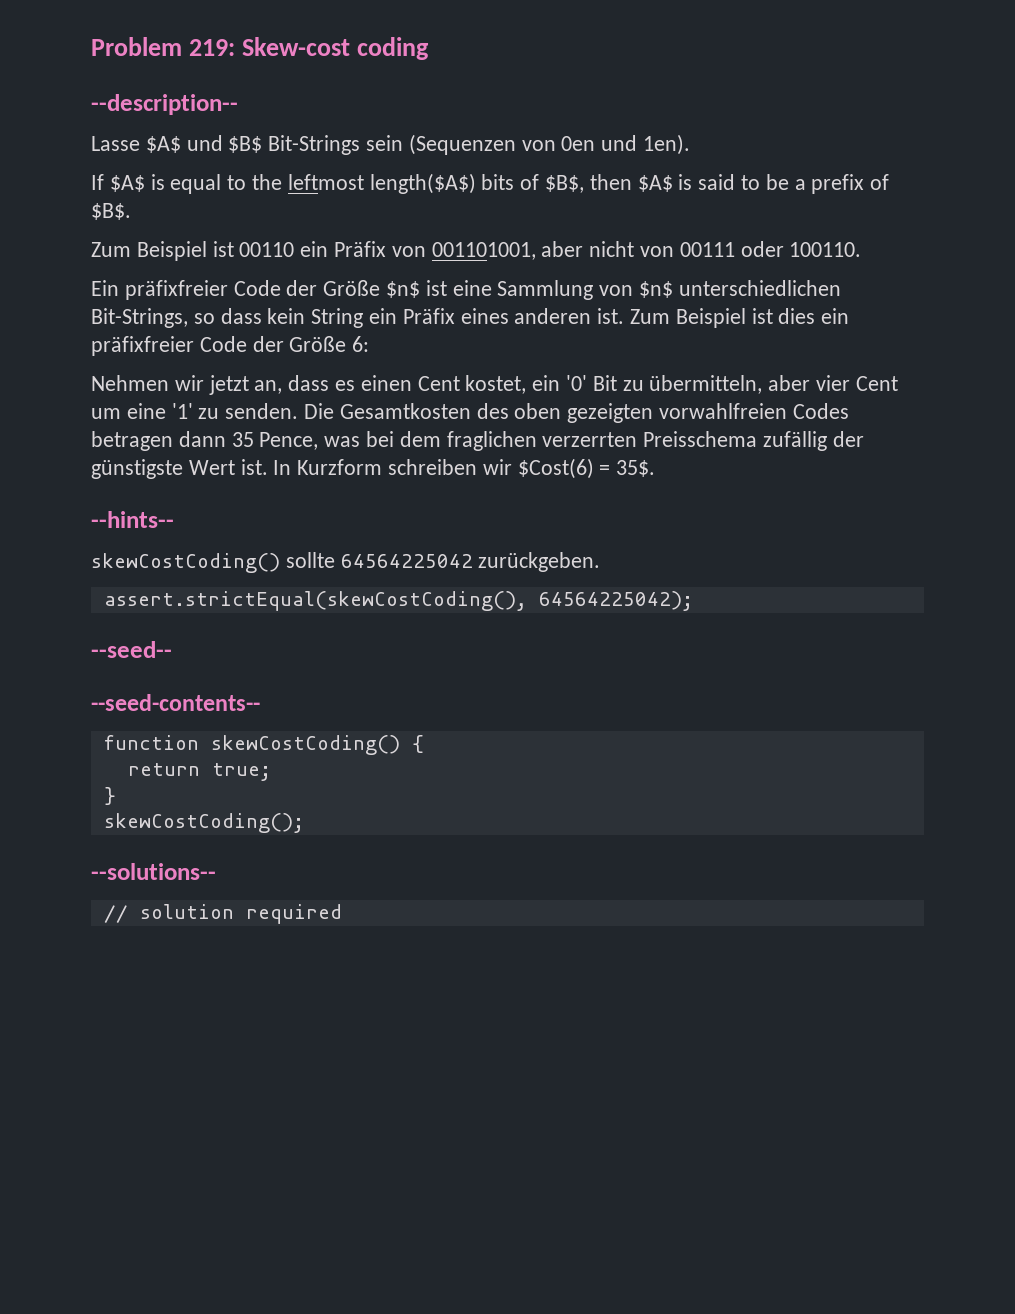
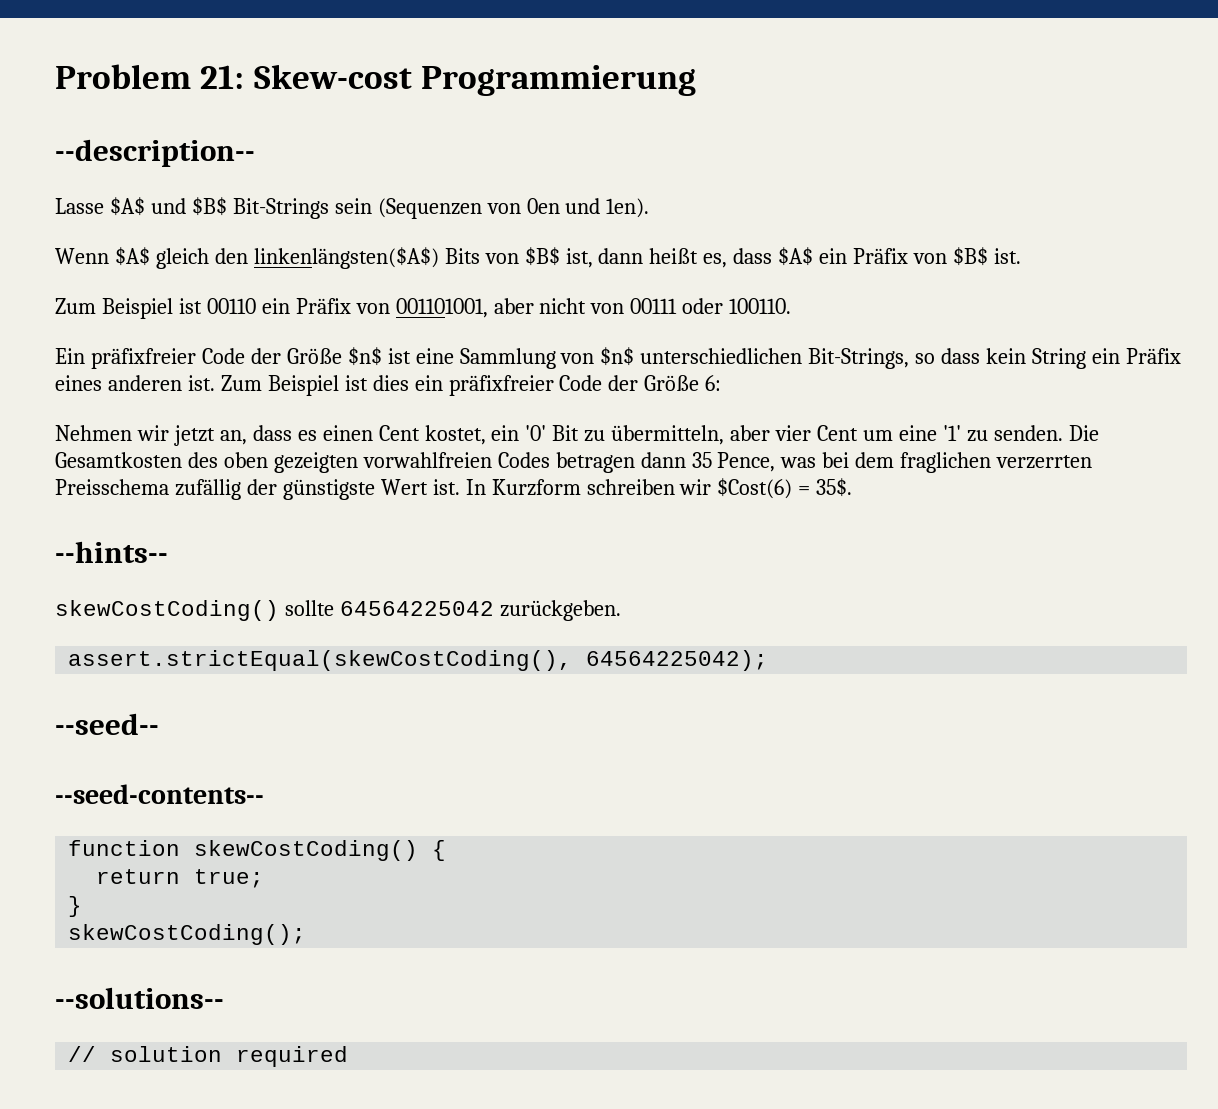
[189,37,430,60] 219: Skew-cost coding -> [200,64,696,96] 21: Skew-cost Programmierung
[91,173,890,194] [91,203,131,220] If $A$ is equal to the leftmost length($A$) bits of $B$, then $A$ is said to be a prefix of $B$. -> [55,247,1021,269] Wenn $A$ gleich den linkenlängsten($A$) Bits von $B$ ist, dann heißt es, dass $A$ ein Präfix von $B$ ist.

